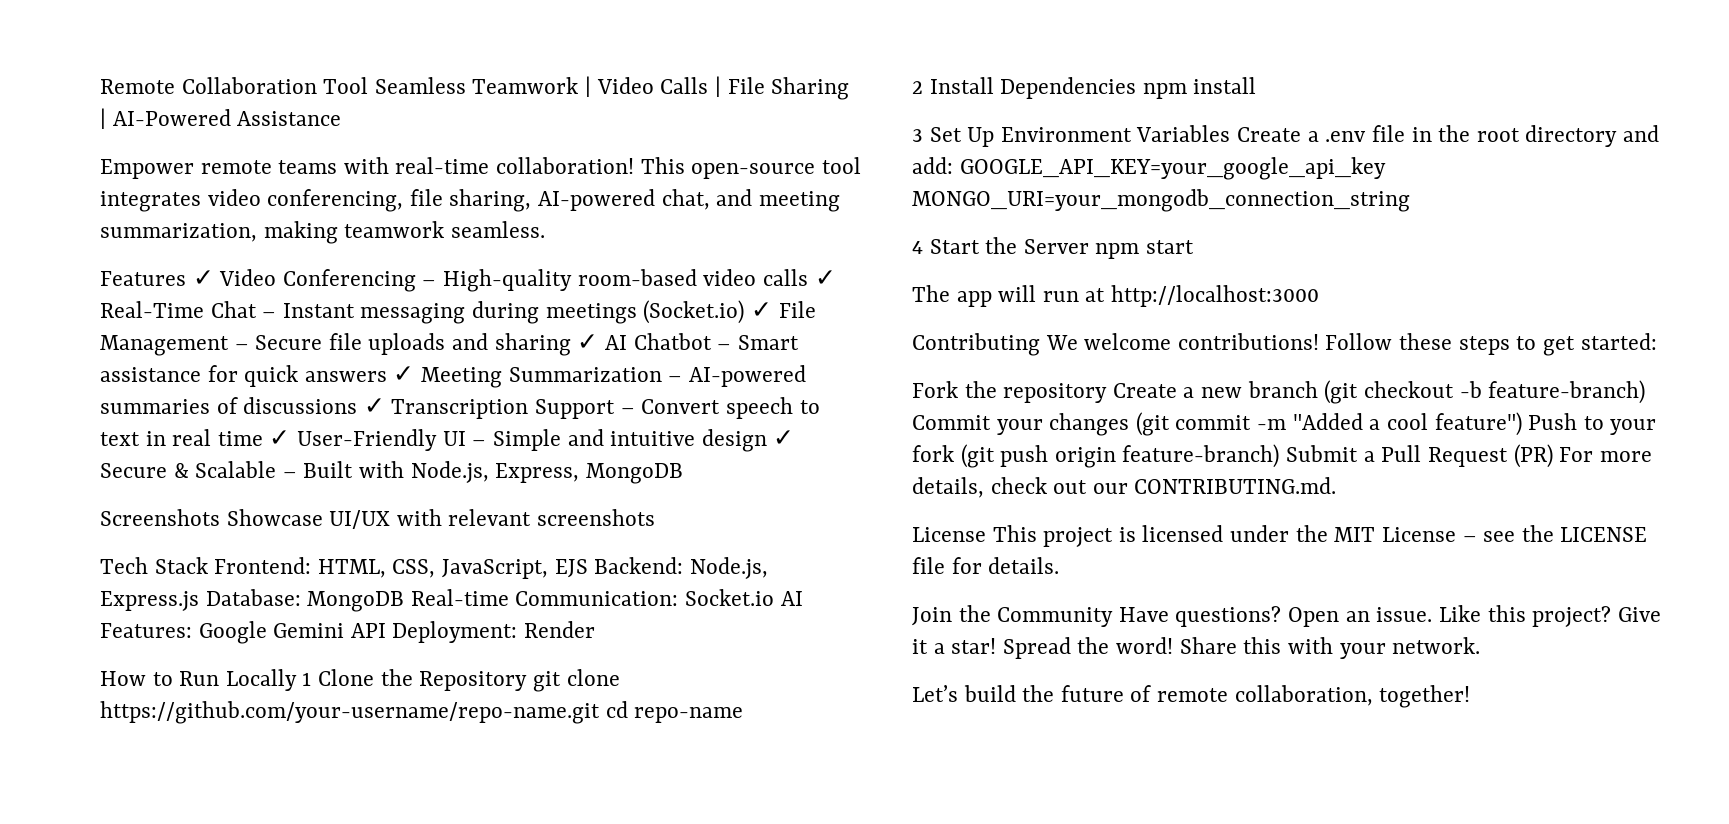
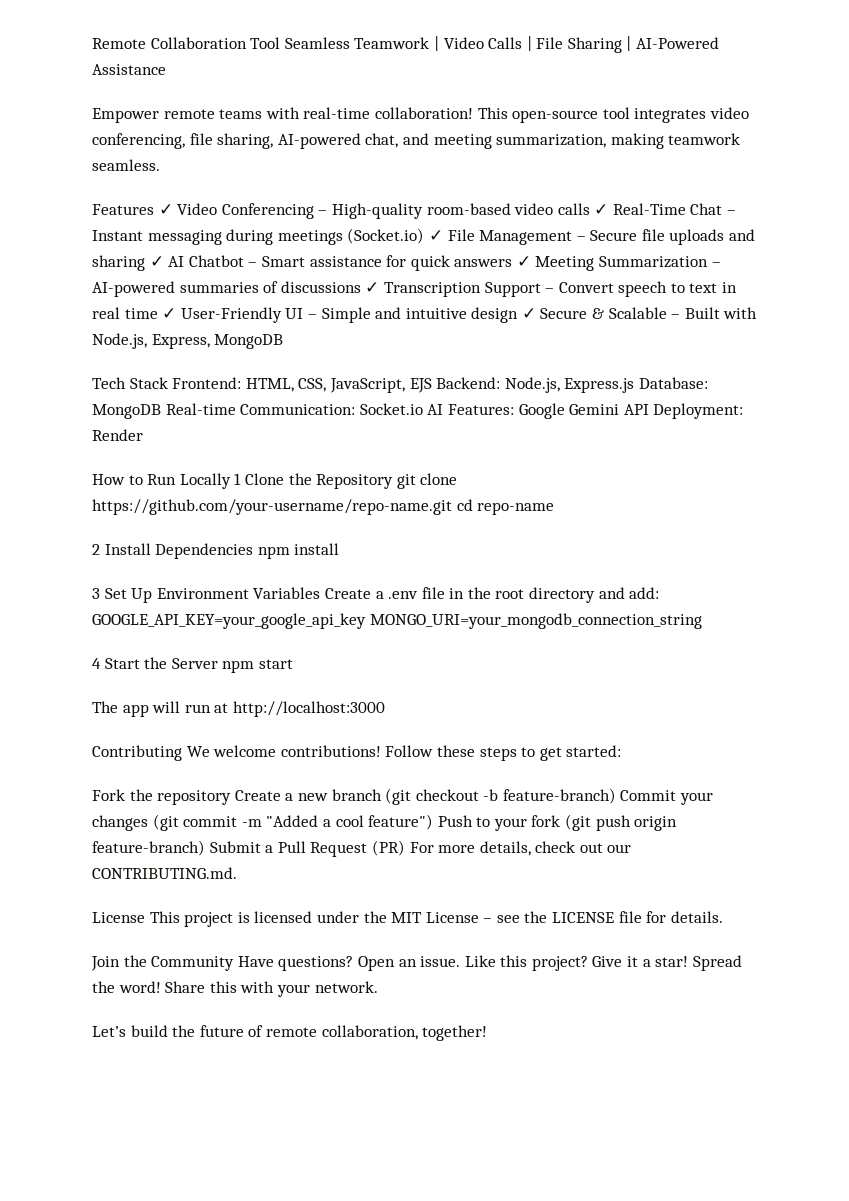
[100,509,656,529] // Screenshots Showcase UI/UX with relevant screenshots -> (284, 341) none

